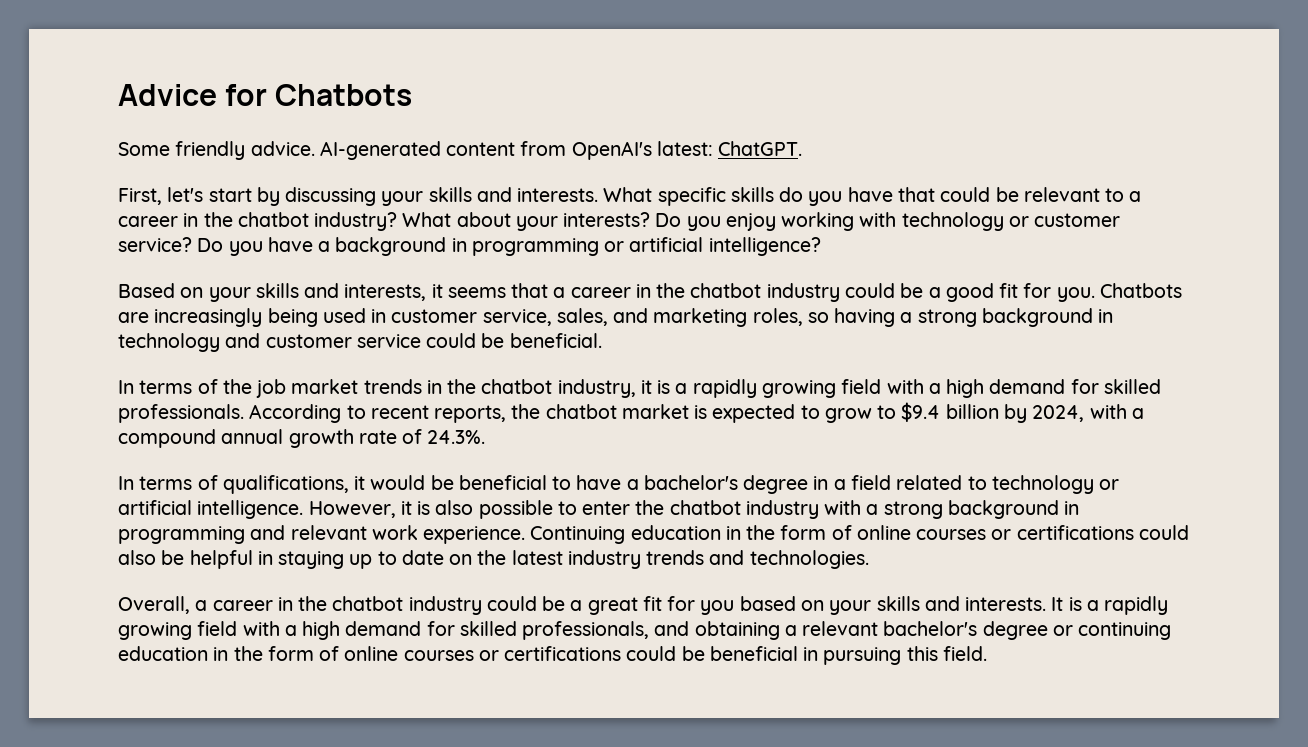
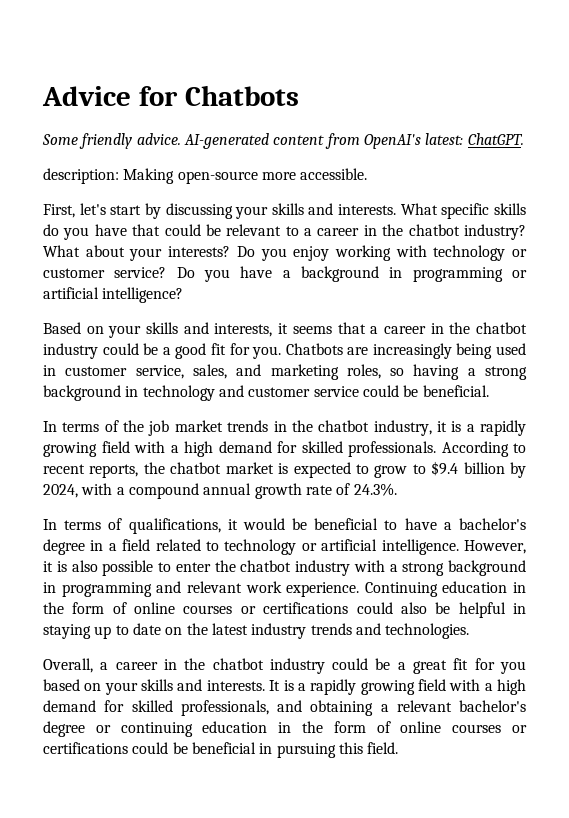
(803, 148) none -> [43,168,368,184] // description: Making open-source more accessible.

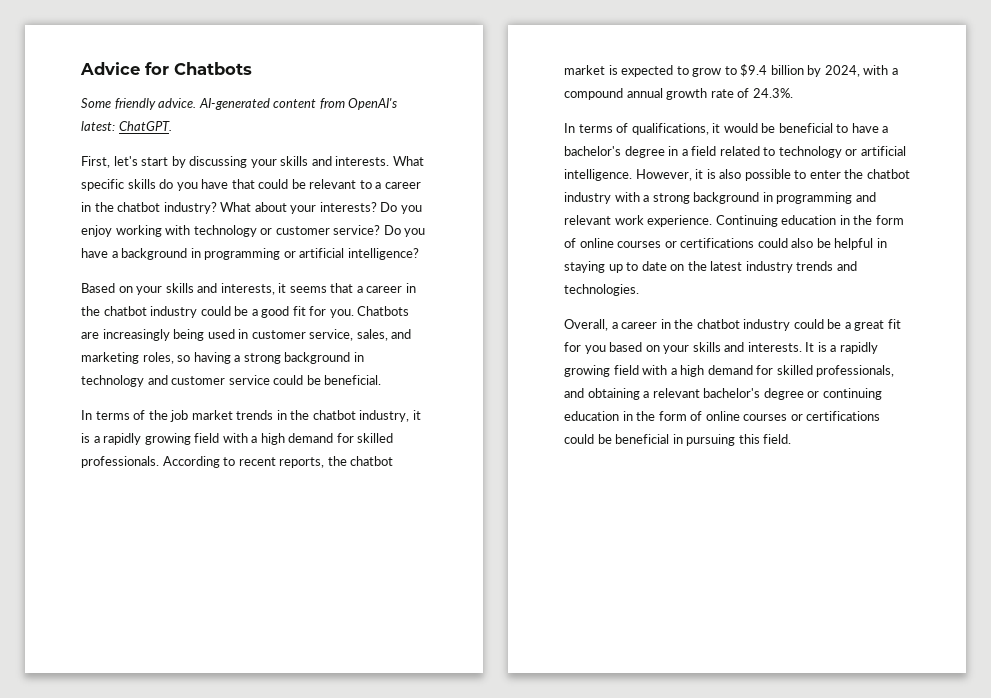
[43,168,368,184] // description: Making open-source more accessible. -> (172, 126) none

